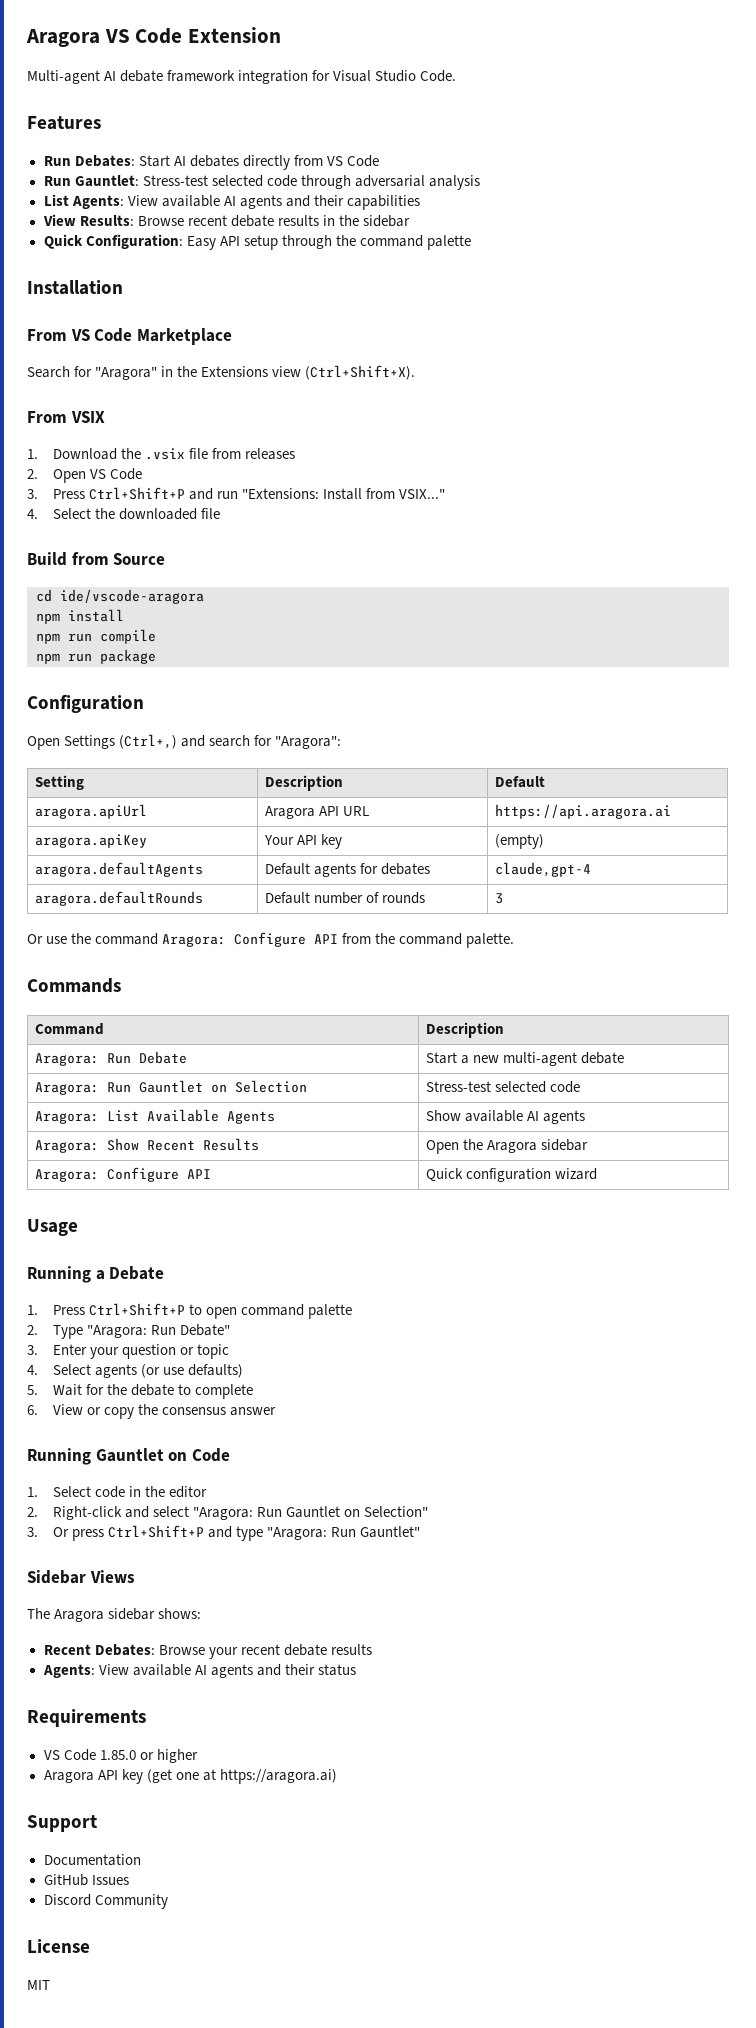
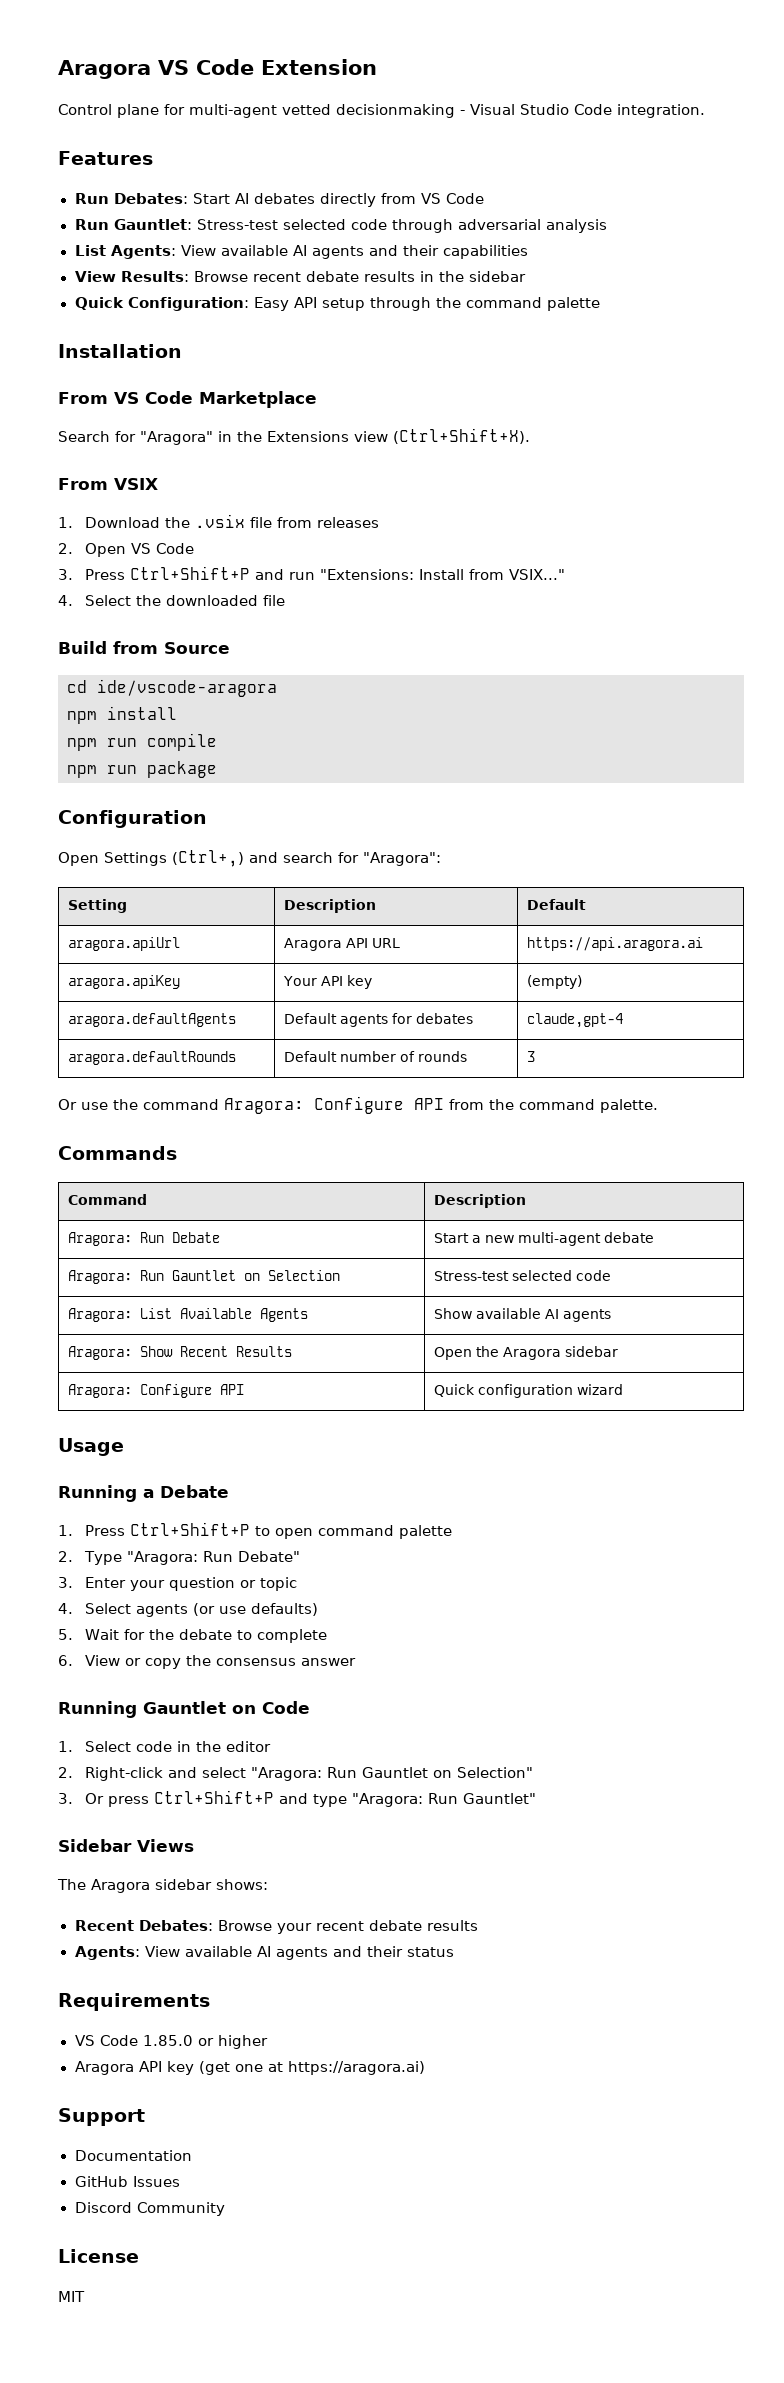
[27,70,457,84] Multi-agent AI debate framework integration for Visual Studio Code. -> [58,104,705,118] Control plane for multi-agent vetted decisionmaking - Visual Studio Code integration.

